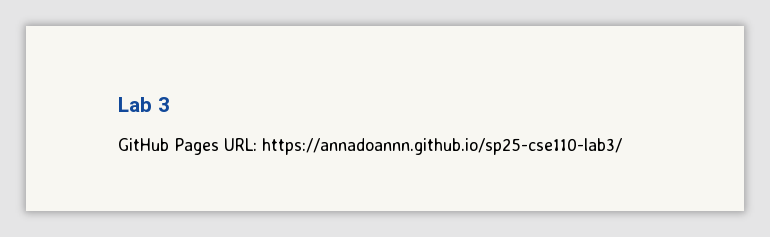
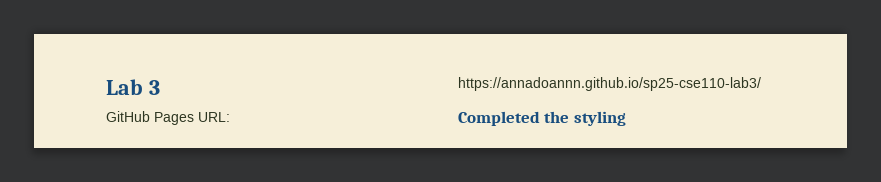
(622, 146) none -> [458,111,626,126] // Completed the styling

